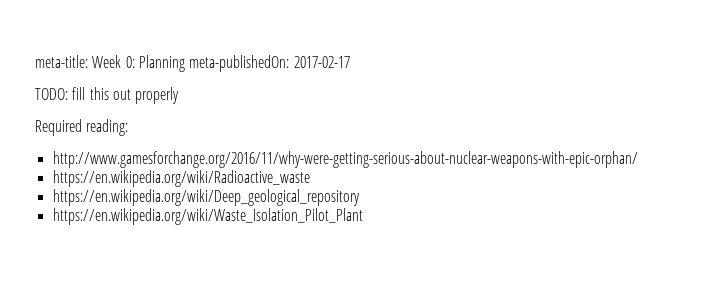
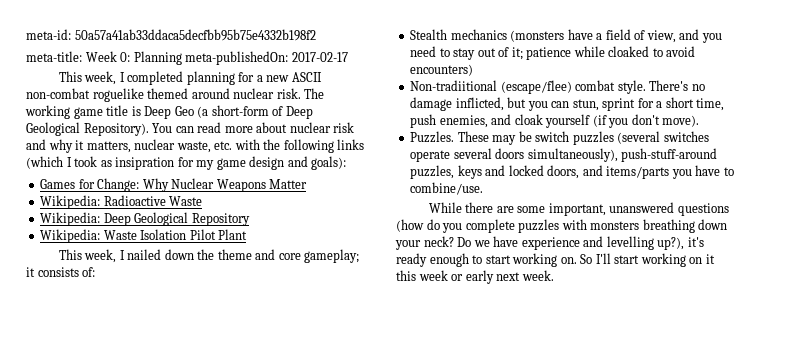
(35, 61) none -> [26,29,316,41] meta-id: 50a57a41ab33ddaca5decfbb95b75e4332b198f2 //
[35,87,180,104] [35,119,129,136] [52,151,638,168] [52,170,310,187] [52,189,360,206] [52,208,363,225] TODO: fill this out properly // Required reading: // http://www.gamesforchange.org/2016/11/why-were-getting-serious-about-nuclear-weapons-with-epic-orphan/ // https://en.wikipedia.org/wiki/Radioactive_waste // https://en.wikipedia.org/wiki/Deep_geological_repository // https://en.wikipedia.org/wiki/Waste_Isolation_Pilot_Plant -> [58,71,322,85] [26,88,325,102] [25,105,313,119] [26,122,355,136] [26,139,365,153] [26,156,347,170] [40,178,308,192] [40,195,203,209] [40,212,250,226] [40,229,248,243] [58,249,360,263] [26,267,96,277] [410,29,722,43] [410,46,696,60] [410,64,474,76] [410,80,705,94] [410,97,725,111] [410,114,700,128] [410,131,709,145] [410,148,718,162] [410,165,734,179] [410,182,484,195] [428,202,729,216] [396,219,728,233] [395,236,704,250] [396,253,715,267] [396,270,554,284] This week, I completed planning for a new ASCII non-combat roguelike themed around nuclear risk. The working game title is Deep Geo (a short-form of Deep Geological Repository). You can read more about nuclear risk and why it matters, nuclear waste, etc. with the following links (which I took as insipration for my game design and goals): // Games for Change: Why Nuclear Weapons Matter // Wikipedia: Radioactive Waste // Wikipedia: Deep Geological Repository // Wikipedia: Waste Isolation Pilot Plant // This week, I nailed down the theme and core gameplay; it consists of: // Stealth mechanics (monsters have a field of view, and you need to stay out of it; patience while cloaked to avoid encounters) // Non-tradiitional (escape/flee) combat style. There's no damage inflicted, but you can stun, sprint for a short time, push enemies, and cloak yourself (if you don't move). // Puzzles. These may be switch puzzles (several switches operate several doors simultaneously), push-stuff-around puzzles, keys and locked doors, and items/parts you have to combine/use. // While there are some important, unanswered questions (how do you complete puzzles with monsters breathing down your neck? Do we have experience and levelling up?), it's ready enough to start working on. So I'll start working on it this week or early next week.

